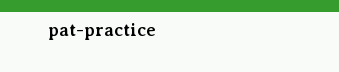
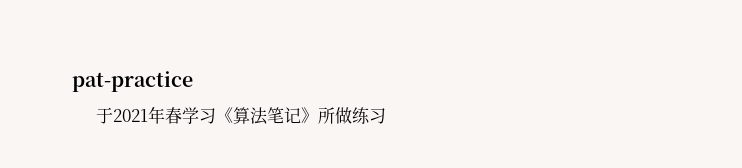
(156, 31) none -> [96,106,387,125] // 于2021年春学习《算法笔记》所做练习

